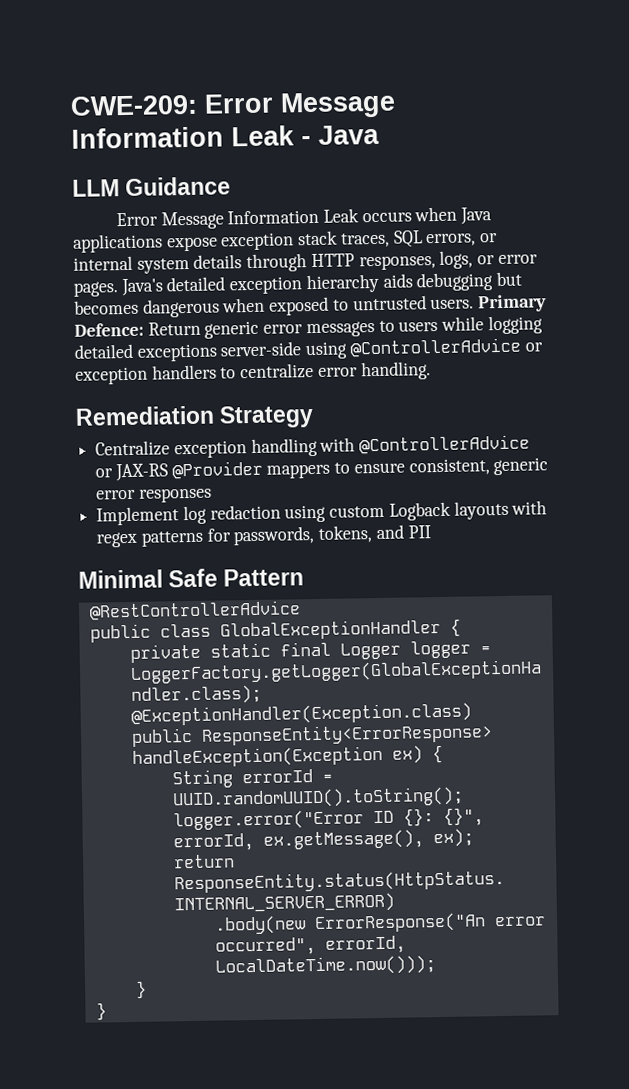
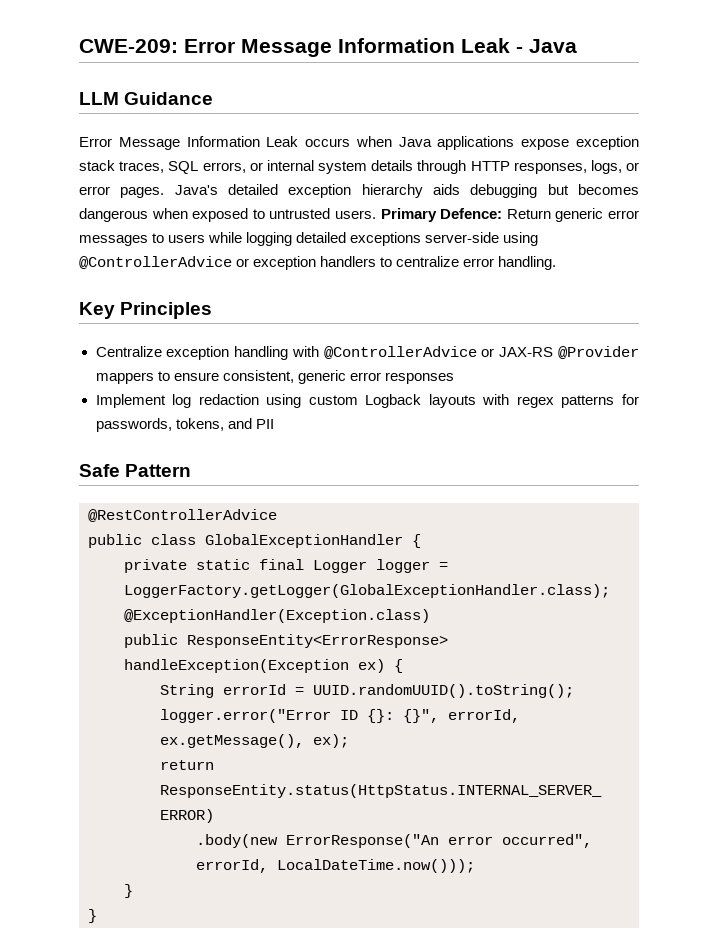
[75,404,315,429] Remediation Strategy -> [79,302,213,319] Key Principles
[78,569,163,589] Minimal -> (274, 424) none

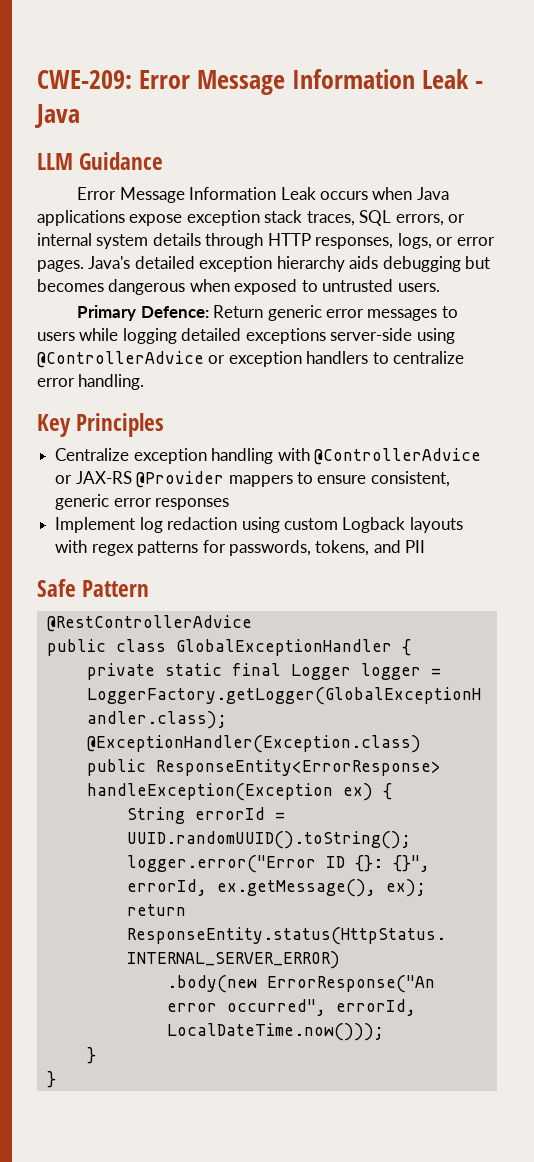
(376, 214) none -> (440, 287) //

